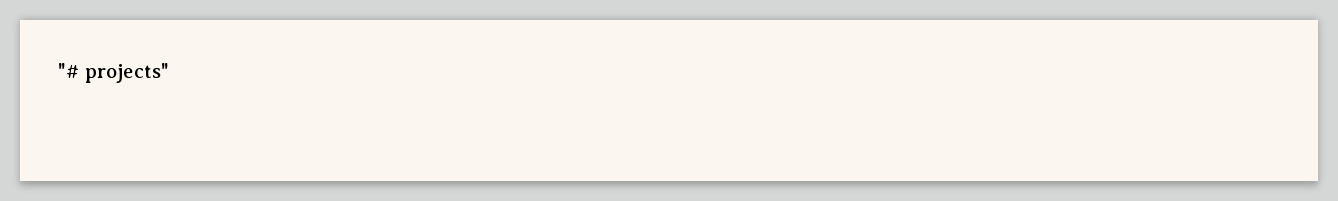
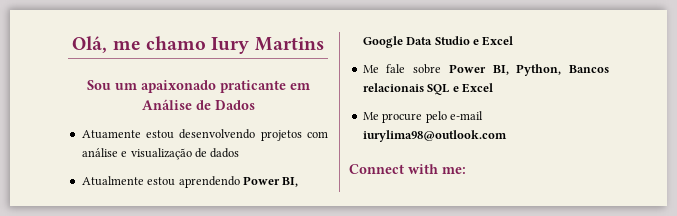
[58,63,169,83] "# projects" -> [72,36,324,54] [86,80,310,93] [141,99,255,110] [81,129,328,141] [81,148,240,160] [81,176,299,188] [362,36,514,48] [362,64,609,76] [362,83,493,95] [362,111,483,123] [362,130,507,142] [349,164,466,174] Olá, me chamo Iury Martins // Sou um apaixonado praticante em Análise de Dados // Atuamente estou desenvolvendo projetos com análise e visualização de dados // Atualmente estou aprendendo Power BI, Google Data Studio e Excel // Me fale sobre Power BI, Python, Bancos relacionais SQL e Excel // Me procure pelo e-mail iurylima98@outlook.com // Connect with me:

